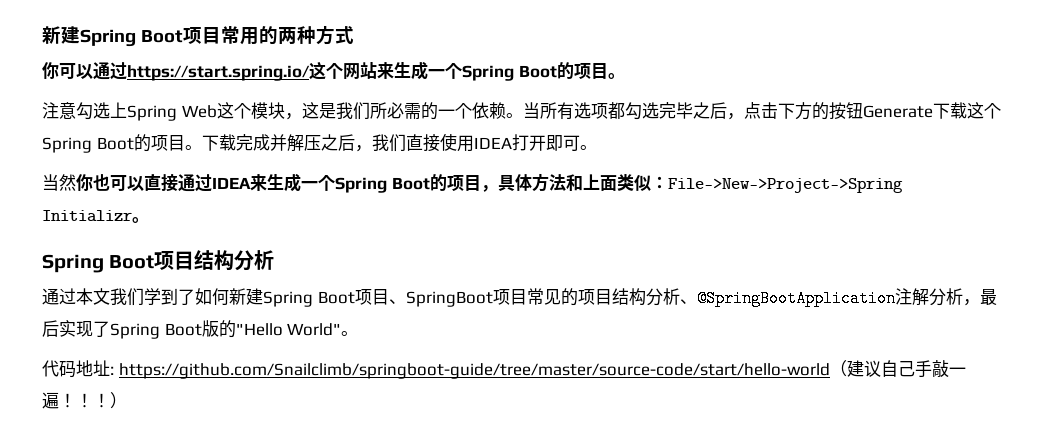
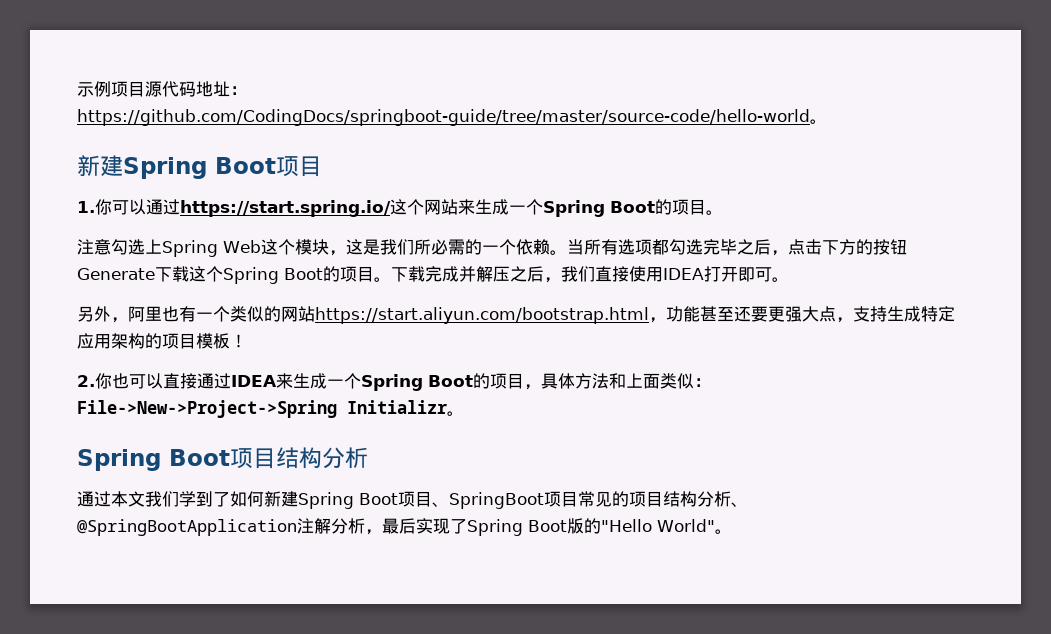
[42,25,354,47] 新建Spring Boot项目常用的两种方式 // -> [77,81,247,97] [77,109,827,126] [77,155,322,179] [77,201,95,213] 示例项目源代码地址：https://github.com/CodingDocs/springboot-guide/tree/master/source-code/hello-world。 // 新建Spring Boot项目 // 1.
[42,174,76,191] 当然 -> [77,306,955,324] [77,333,247,349] [77,375,95,387] 另外，阿里也有一个类似的网站https://start.aliyun.com/bootstrap.html，功能甚至还要更强大点，支持生成特定应用架构的项目模板！ // 2.
[42,360,966,379] [42,392,127,409] // 代码地址: https://github.com/Snailclimb/springboot-guide/tree/master/source-code/start/hello-world（建议自己手敲一遍！！！） -> (732, 531) none

